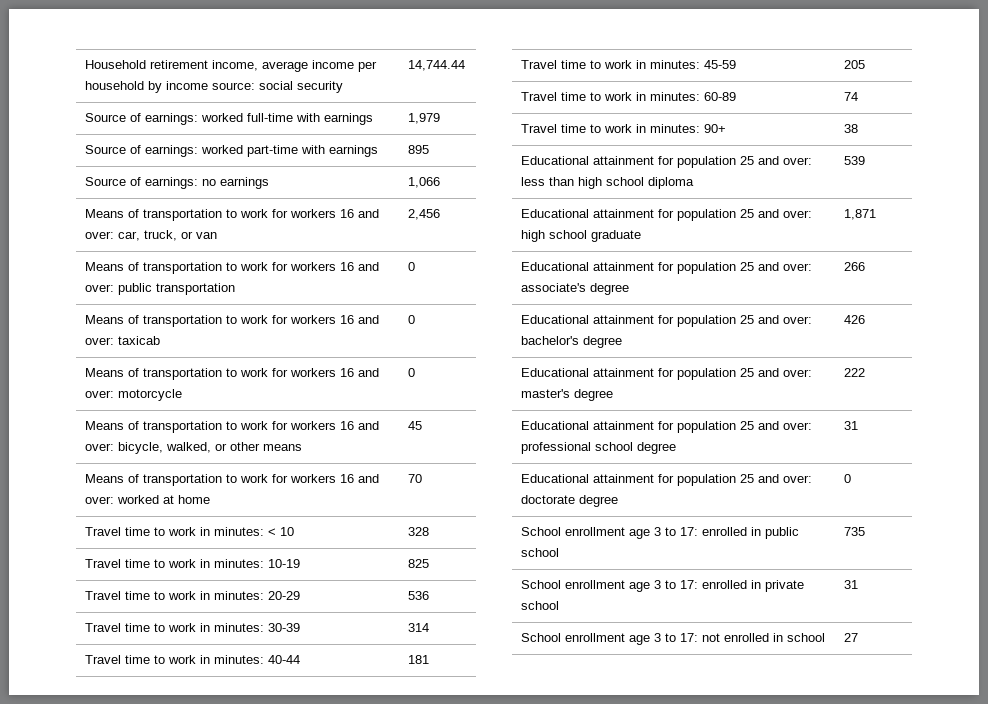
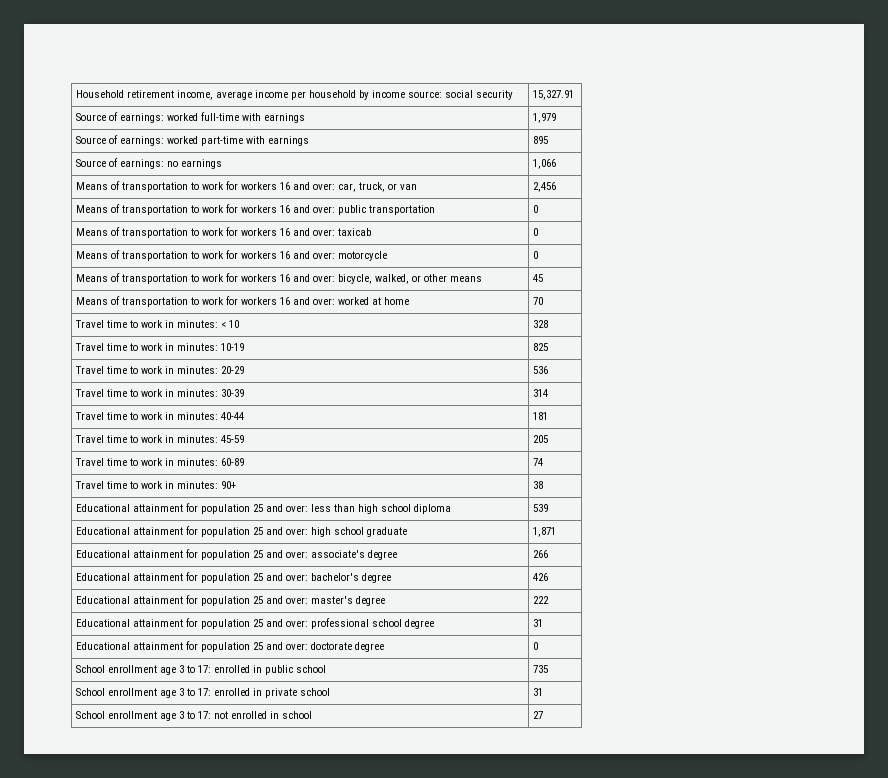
[407,60,465,71] 14,744.44 -> [533,90,575,100] 15,327.91

